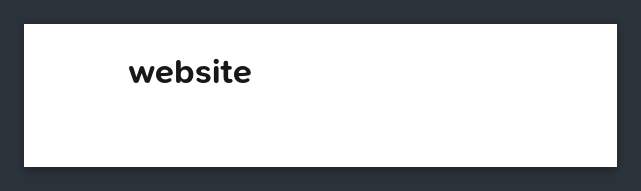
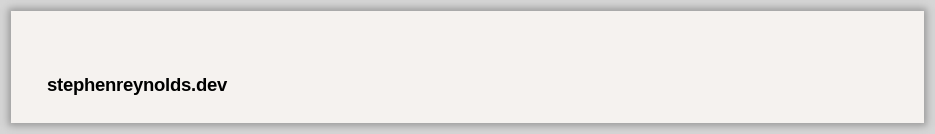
[128,58,252,84] website -> [47,78,228,95] stephenreynolds.dev

